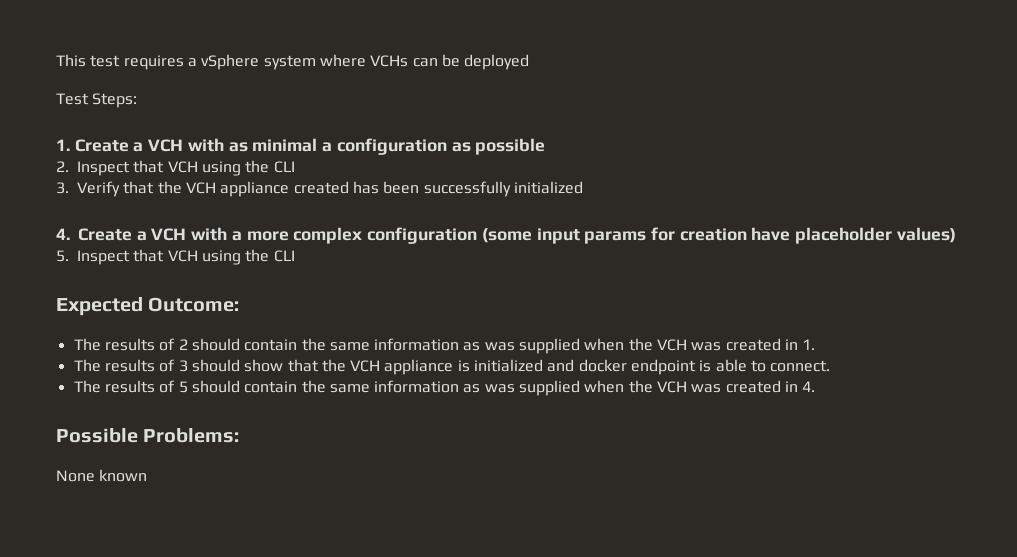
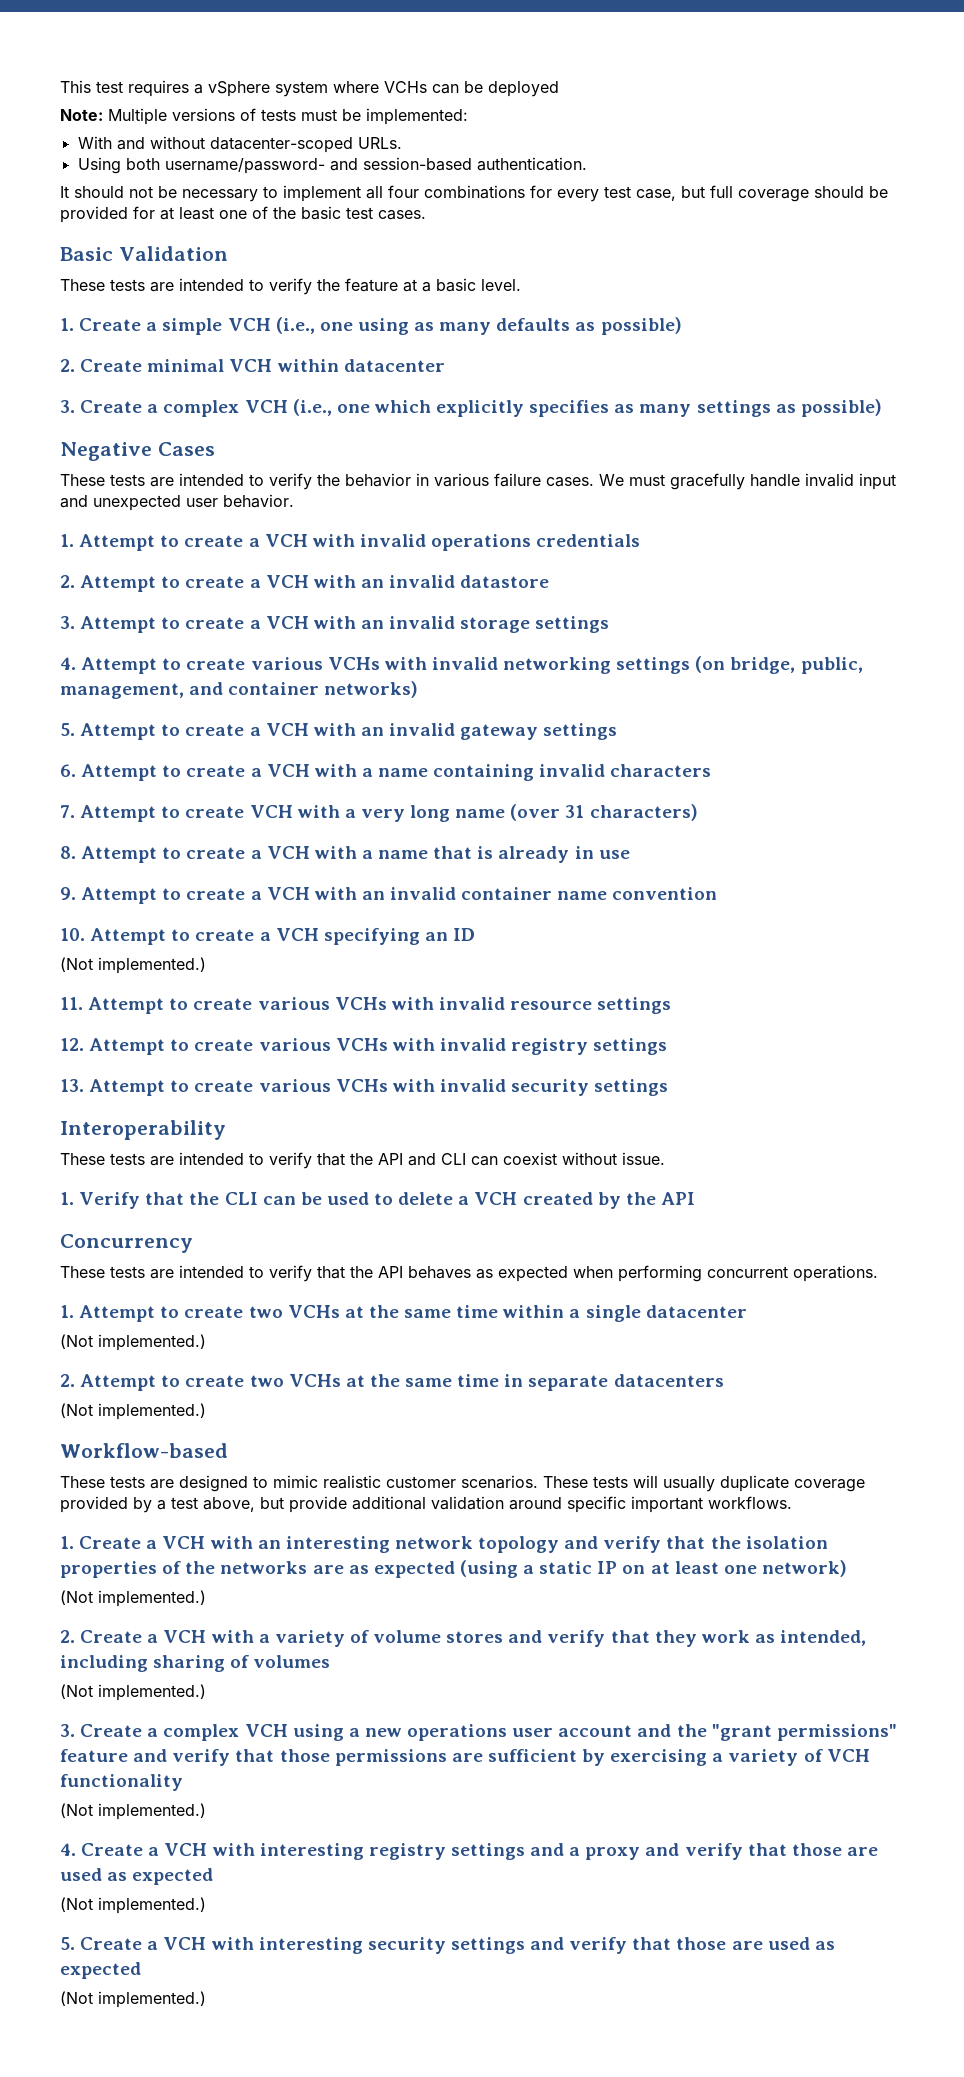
[56,93,138,108] Test Steps: -> [60,108,468,125] [77,136,402,153] [77,157,587,174] [60,185,888,202] [60,206,426,223] [60,246,228,261] [60,278,521,295] [60,317,682,335] [60,359,445,372] [60,399,882,417] [60,442,215,461] [60,473,896,490] [60,494,294,511] [60,534,641,551] [60,575,550,592] [60,616,610,633] [60,656,863,674] [60,681,419,699] [60,723,618,740] [60,764,712,781] [60,804,698,822] [60,846,630,863] [60,887,718,904] [60,928,476,945] [60,957,206,974] [60,997,672,1014] [60,1038,668,1055] [60,1079,669,1096] [60,1120,226,1140] [60,1152,665,1169] [60,1192,695,1209] [60,1234,193,1253] [60,1265,878,1282] [60,1305,747,1322] [60,1334,206,1351] [60,1374,724,1391] [60,1403,206,1420] [60,1443,228,1458] [60,1475,865,1492] [60,1496,792,1513] Note: Multiple versions of tests must be implemented: // With and without datacenter-scoped URLs. // Using both username/password- and session-based authentication. // It should not be necessary to implement all four combinations for every test case, but full coverage should be provided for at least one of the basic test cases. // Basic Validation // These tests are intended to verify the feature at a basic level. // 1. Create a simple VCH (i.e., one using as many defaults as possible) // 2. Create minimal VCH within datacenter // 3. Create a complex VCH (i.e., one which explicitly specifies as many settings as possible) // Negative Cases // These tests are intended to verify the behavior in various failure cases. We must gracefully handle invalid input and unexpected user behavior. // 1. Attempt to create a VCH with invalid operations credentials // 2. Attempt to create a VCH with an invalid datastore // 3. Attempt to create a VCH with an invalid storage settings // 4. Attempt to create various VCHs with invalid networking settings (on bridge, public, management, and container networks) // 5. Attempt to create a VCH with an invalid gateway settings // 6. Attempt to create a VCH with a name containing invalid characters // 7. Attempt to create VCH with a very long name (over 31 characters) // 8. Attempt to create a VCH with a name that is already in use // 9. Attempt to create a VCH with an invalid container name convention // 10. Attempt to create a VCH specifying an ID // (Not implemented.) // 11. Attempt to create various VCHs with invalid resource settings // 12. Attempt to create various VCHs with invalid registry settings // 13. Attempt to create various VCHs with invalid security settings // Interoperability // These tests are intended to verify that the API and CLI can coexist without issue. // 1. Verify that the CLI can be used to delete a VCH created by the API // Concurrency // These tests are intended to verify that the API behaves as expected when performing concurrent operations. // 1. Attempt to create two VCHs at the same time within a single datacenter // (Not implemented.) // 2. Attempt to create two VCHs at the same time in separate datacenters // (Not implemented.) // Workflow-based // These tests are designed to mimic realistic customer scenarios. These tests will usually duplicate coverage provided by a test above, but provide additional validation around specific important workflows.
[228,138,546,155] [56,160,295,176] [56,181,583,197] [56,228,70,240] as minimal a configuration as possible // 2. Inspect that VCH using the CLI // 3. Verify that the VCH appliance created has been successfully initialized // 4. -> [257,1536,828,1553] [60,1560,847,1578] [60,1590,206,1607] [60,1630,75,1643] an interesting network topology and verify that the isolation properties of the networks are as expected (using a static IP on at least one network) // (Not implemented.) // 2.
[246,227,956,244] [56,249,295,265] [56,297,240,316] [73,338,816,354] [73,359,831,375] [73,380,816,396] [56,428,240,443] [56,469,148,482] more complex configuration (some input params for creation have placeholder values) // 5. Inspect that VCH using the CLI // Expected Outcome: // The results of 2 should contain the same information as was supplied when the VCH was created in 1. // The results of 3 should show that the VCH appliance is initialized and docker endpoint is able to connect. // The results of 5 should contain the same information as was supplied when the VCH was created in 4. // Possible Problems: // None known -> [274,1630,867,1647] [60,1655,331,1672] [60,1684,206,1701] [60,1724,897,1741] [60,1749,870,1766] [60,1774,183,1791] [60,1803,206,1820] [60,1843,878,1860] [60,1868,214,1885] [60,1897,206,1914] [60,1937,835,1954] [60,1962,141,1979] [60,1991,206,2008] variety of volume stores and verify that they work as intended, including sharing of volumes // (Not implemented.) // 3. Create a complex VCH using a new operations user account and the "grant permissions" feature and verify that those permissions are sufficient by exercising a variety of VCH functionality // (Not implemented.) // 4. Create a VCH with interesting registry settings and a proxy and verify that those are used as expected // (Not implemented.) // 5. Create a VCH with interesting security settings and verify that those are used as expected // (Not implemented.)

